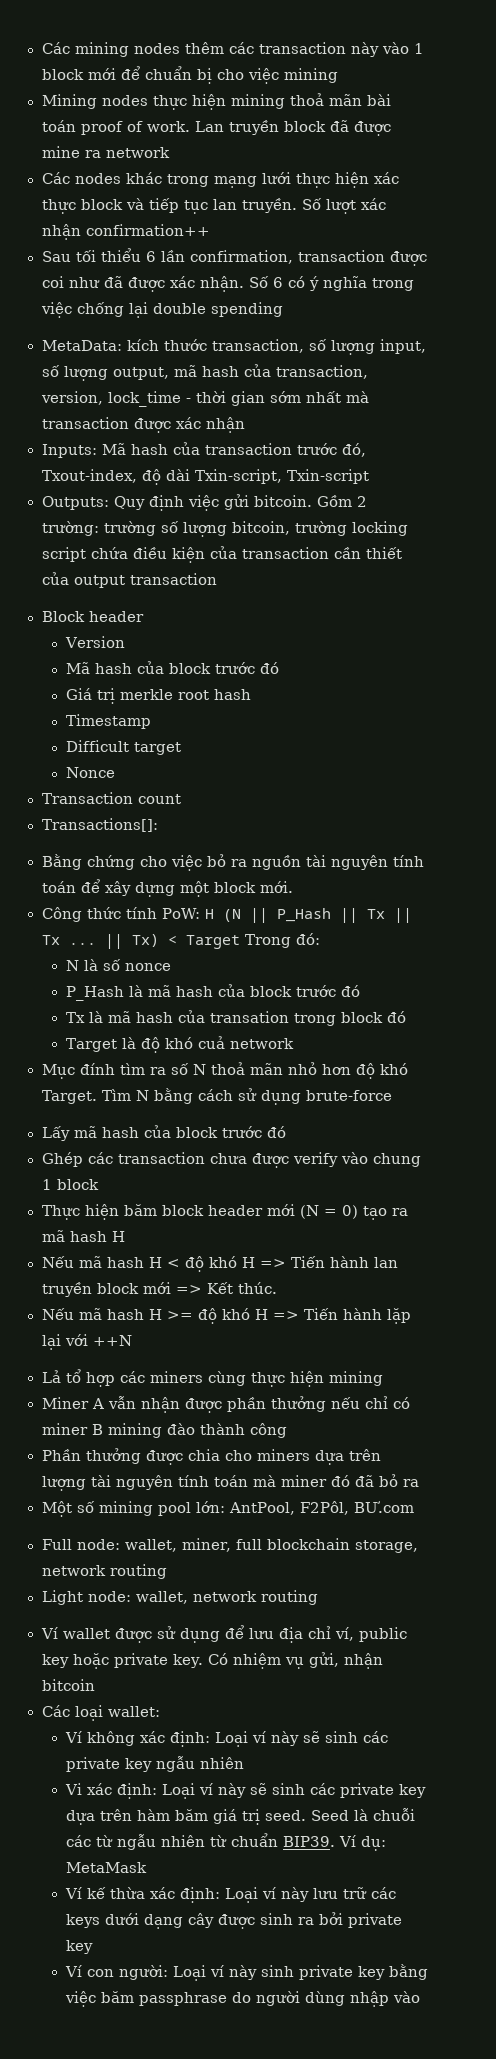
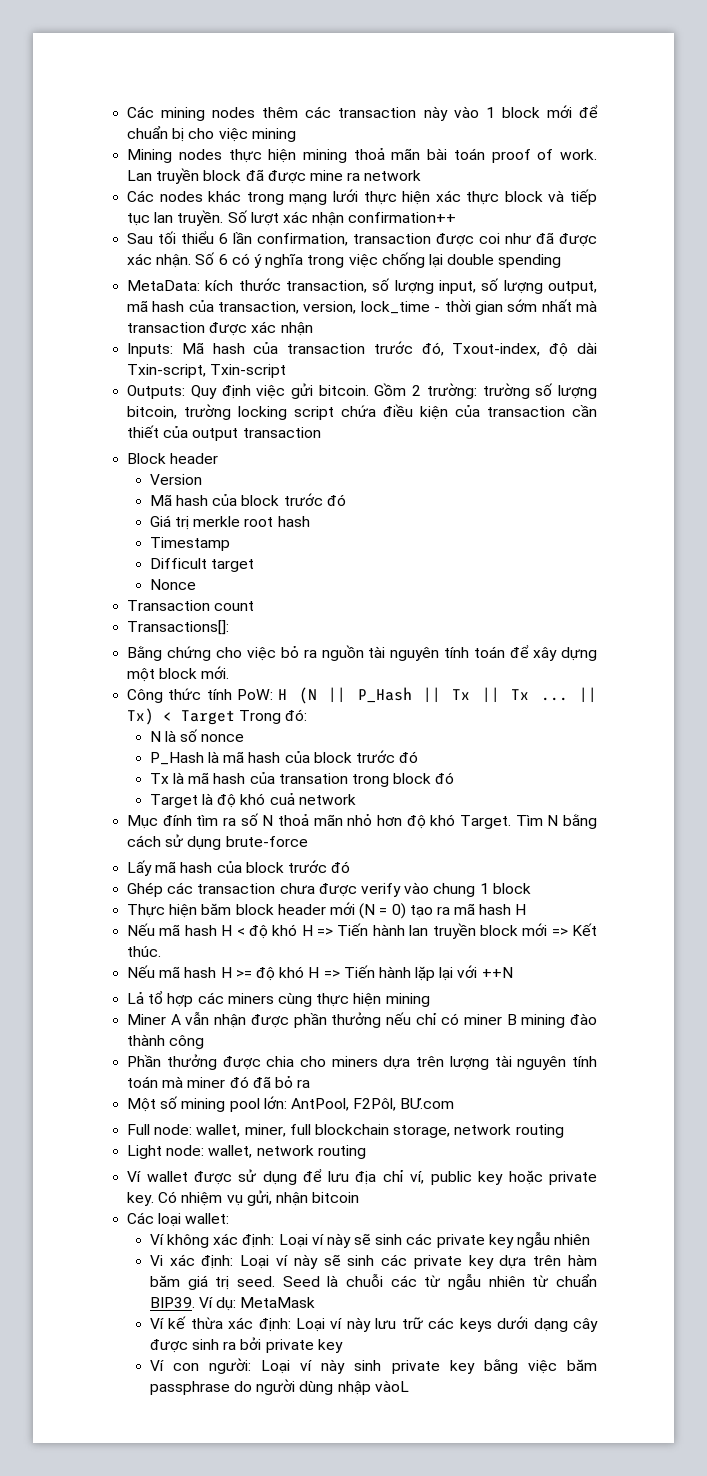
[392,1991,420,2003] vào -> [374,1380,409,1392] vàoL

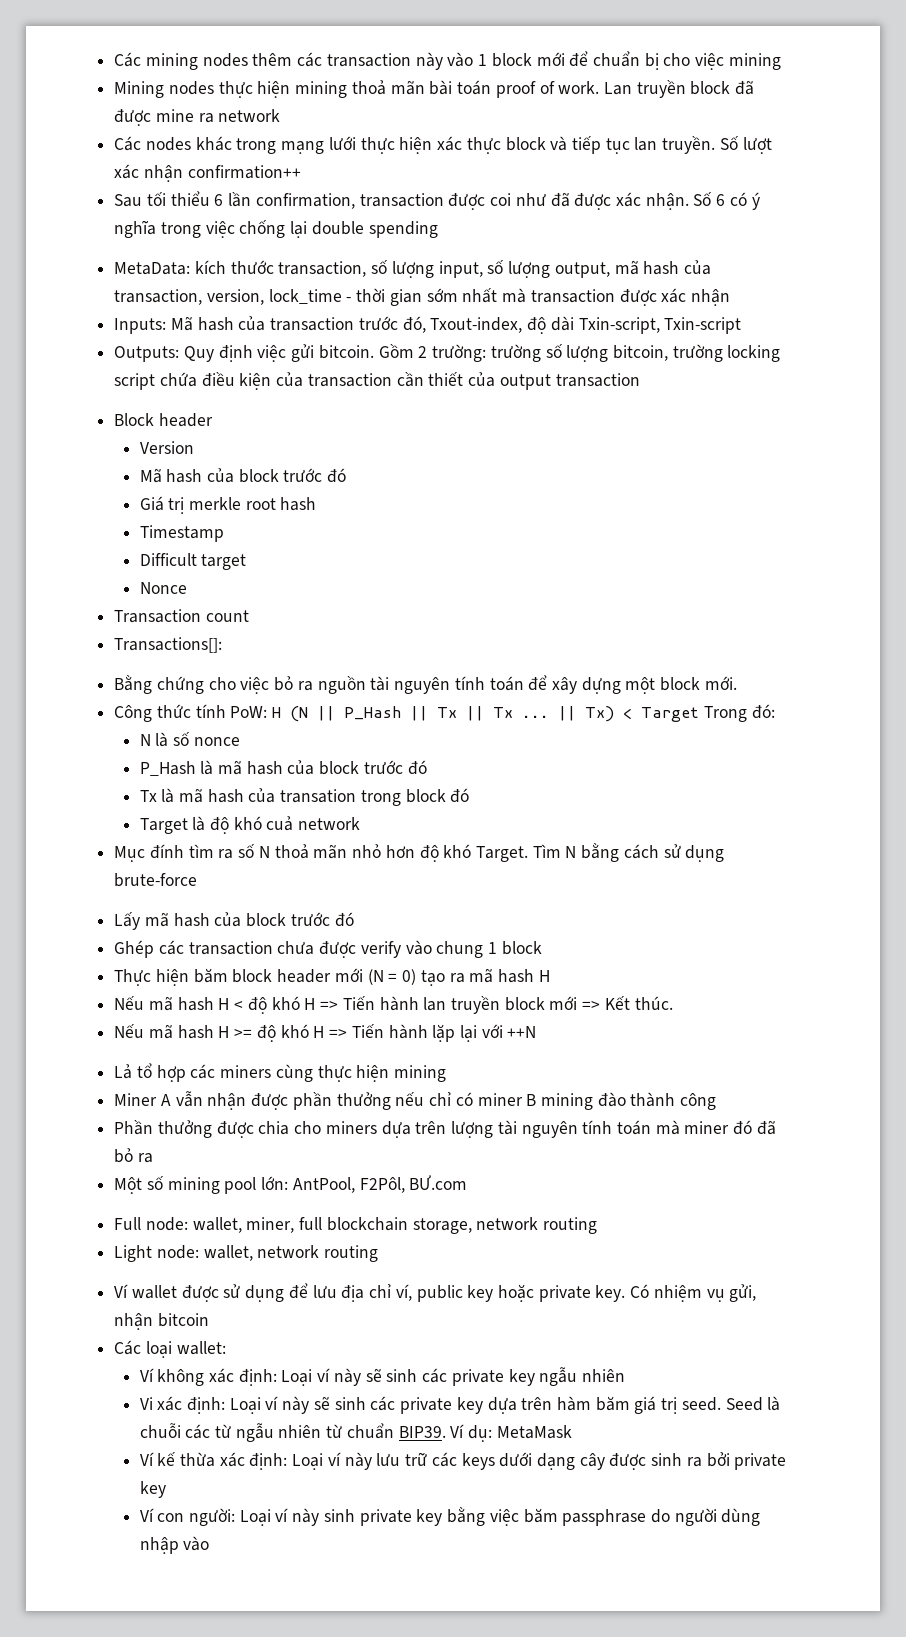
[374,1380,409,1392] vàoL -> [183,1536,210,1551] vào

